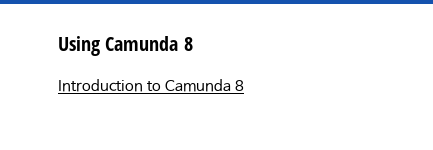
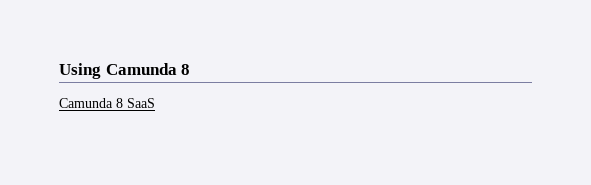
[58,79,244,92] Introduction to Camunda 8 -> [59,98,155,108] Camunda 8 SaaS

